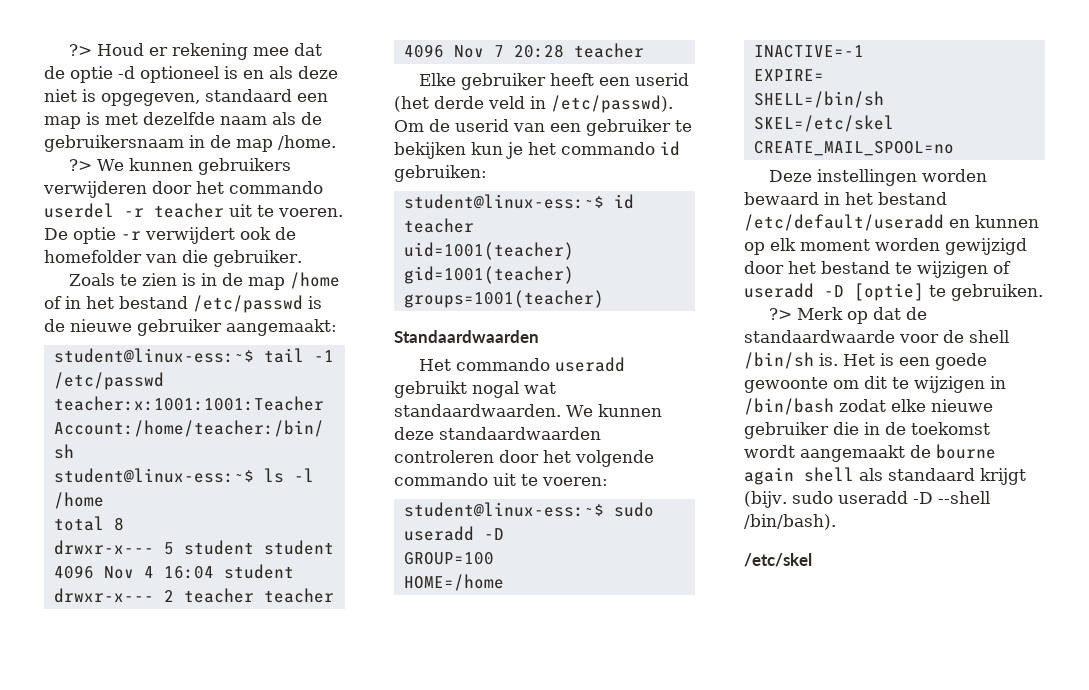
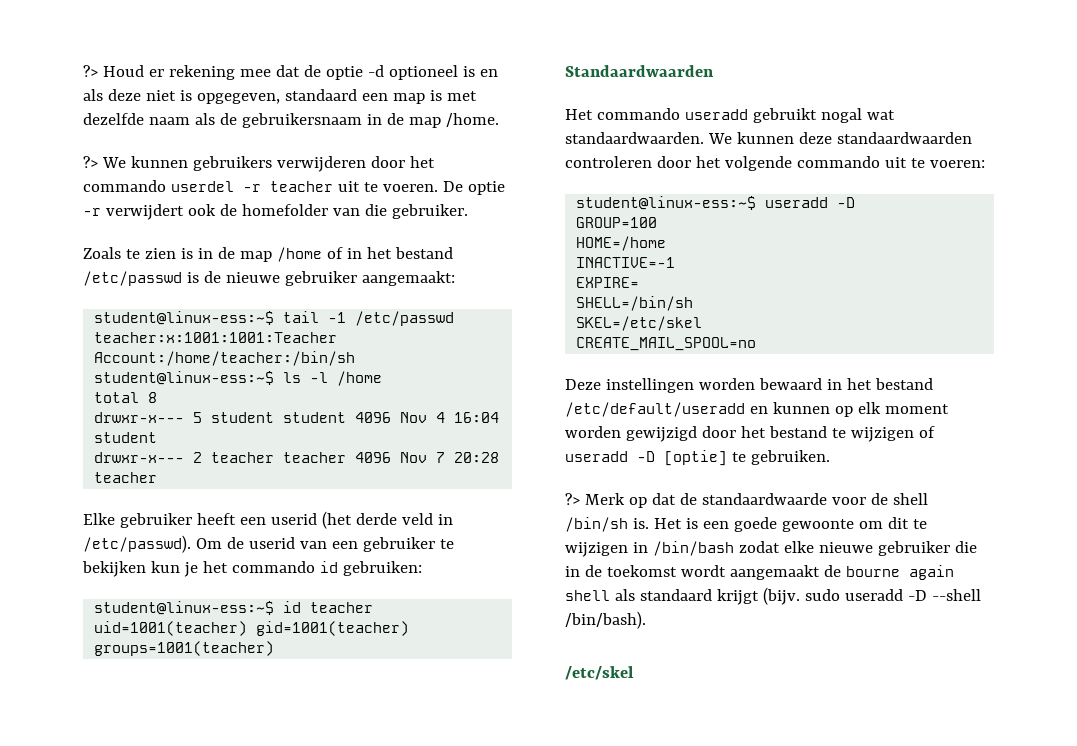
[613,502,654,517] sudo -> (757, 203) none

